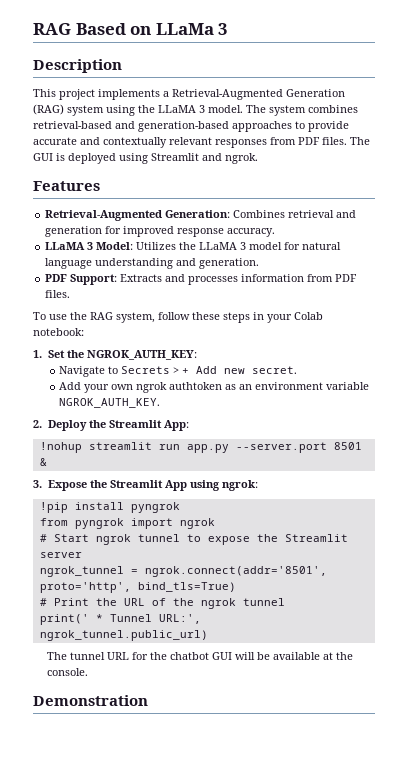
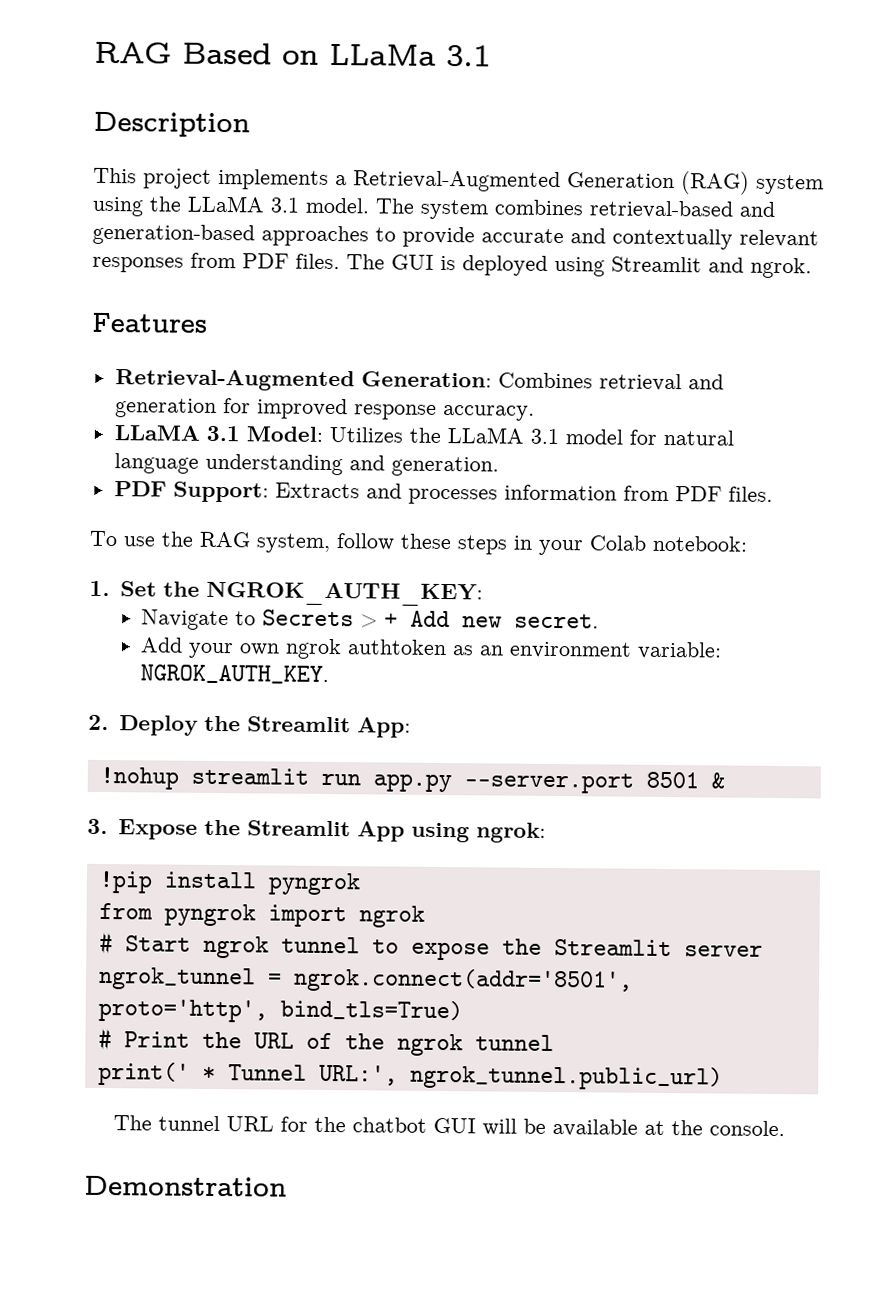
[218,23,229,35] 3 -> [446,45,491,67] 3.1
[199,105,205,113] 3 -> [270,197,300,213] 3.1
[87,242,94,250] 3 -> [205,425,240,442] 3.1
[240,242,247,250] 3 -> [529,428,559,445] 3.1
[326,382,370,390] variable -> [637,641,723,660] variable:

